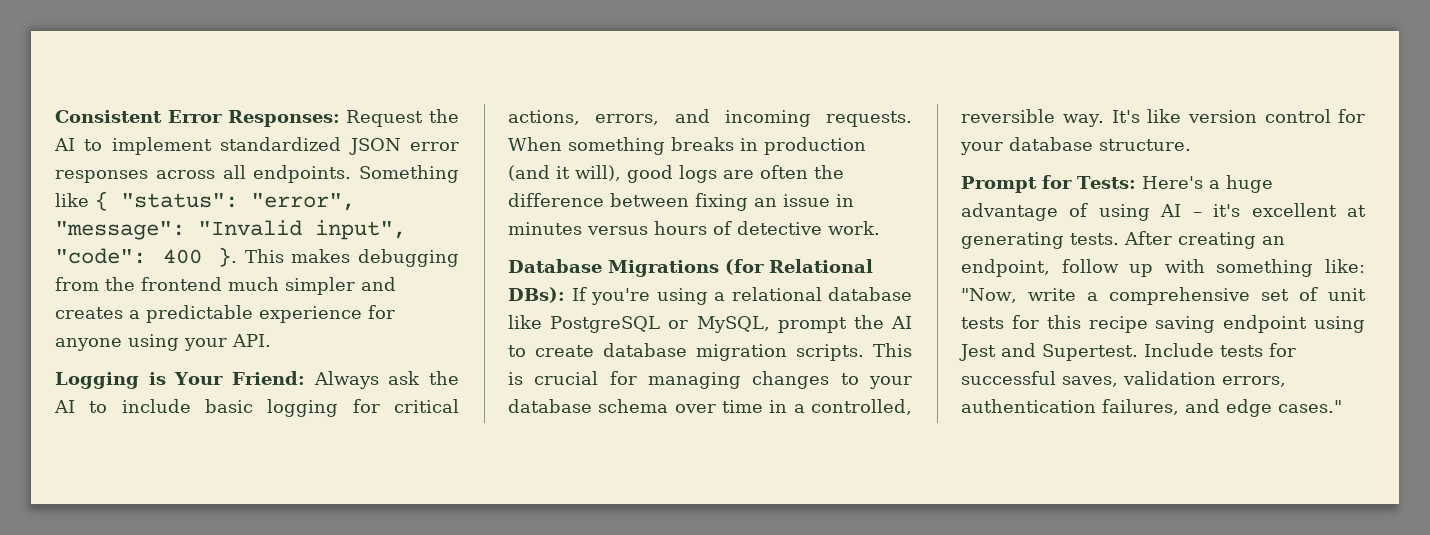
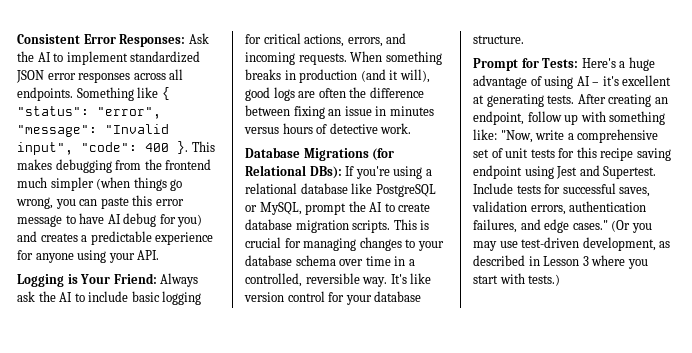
[346,110,424,127] Request -> [188,33,209,44] Ask
(355, 286) none -> [96,177,183,191] [16,195,184,209] [17,213,203,227] (when things go wrong, you can paste this error message to have AI debug for you)
(1342, 406) none -> [611,220,652,233] [473,237,671,251] [473,255,648,269] [473,273,561,286] (Or you may use test-driven development, as described in Lesson 3 where you start with tests.)

